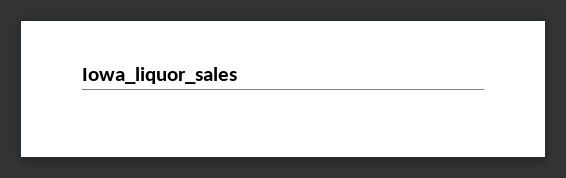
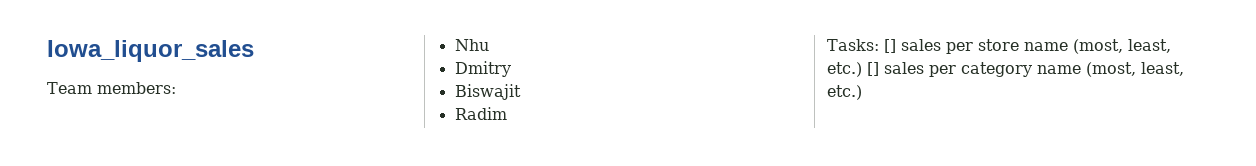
(237, 75) none -> [47,82,176,94] [454,39,489,51] [454,61,511,77] [454,84,521,100] [454,107,507,120] [827,39,1171,54] [827,62,1184,77] [827,85,862,100] // Team members: // Nhu // Dmitry // Biswajit // Radim // Tasks: [] sales per store name (most, least, etc.) [] sales per category name (most, least, etc.)

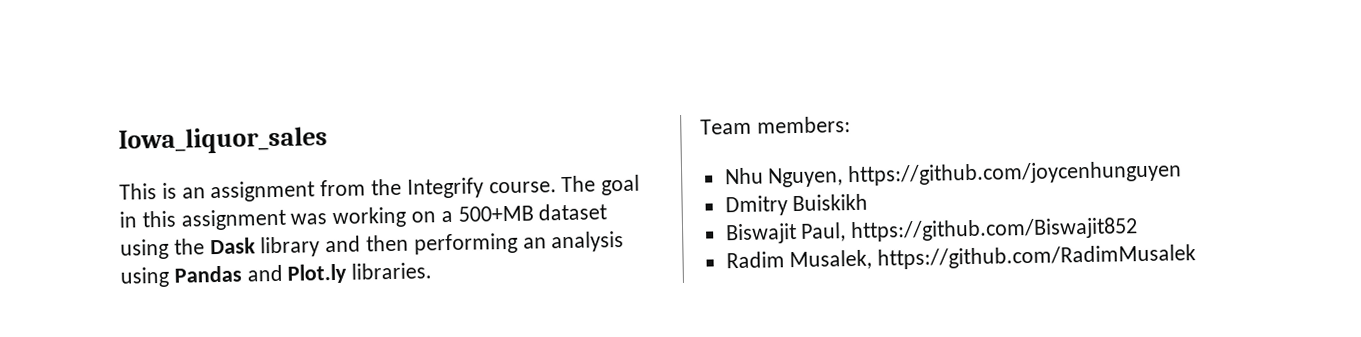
(254, 51) none -> [119,174,641,203] [119,203,608,231] [120,230,625,260] [120,262,433,288] // This is an assignment from the Integrify course. The goal in this assignment was working on a 500+MB dataset using the Dask library and then performing an analysis using Pandas and Plot.ly libraries.
(489, 45) none -> [768,160,1183,188] Nguyen, https://github.com/joycenhunguyen
(511, 69) none -> [792,193,869,212] Buiskikh
(521, 92) none -> [800,217,1139,243] Paul, https://github.com/Biswajit852
[827,39,1171,54] [827,62,1184,77] [827,85,862,100] // Tasks: [] sales per store name (most, least, etc.) [] sales per category name (most, least, etc.) -> [789,244,1197,271] Musalek, https://github.com/RadimMusalek

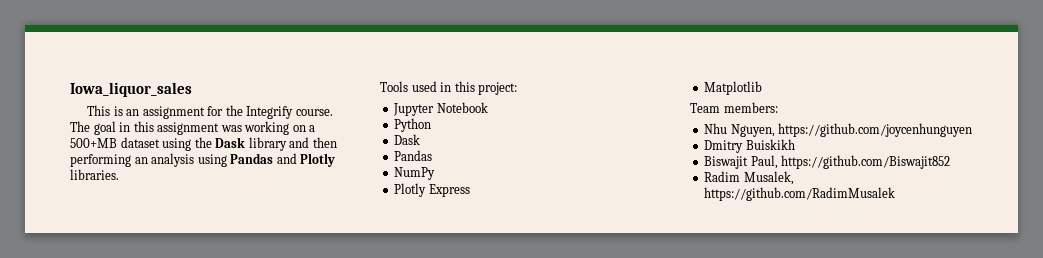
[320,179,367,197] from -> [207,106,224,116] for
[287,263,348,284] Plot.ly -> [300,153,336,167] Plotly
(433, 271) none -> [380,81,518,95] [393,102,488,116] [394,118,432,132] [394,134,421,145] [394,150,433,161] [394,167,436,180] [394,183,470,197] [704,81,763,95] // Tools used in this project: // Jupyter Notebook // Python // Dask // Pandas // NumPy // Plotly Express // Matplotlib

